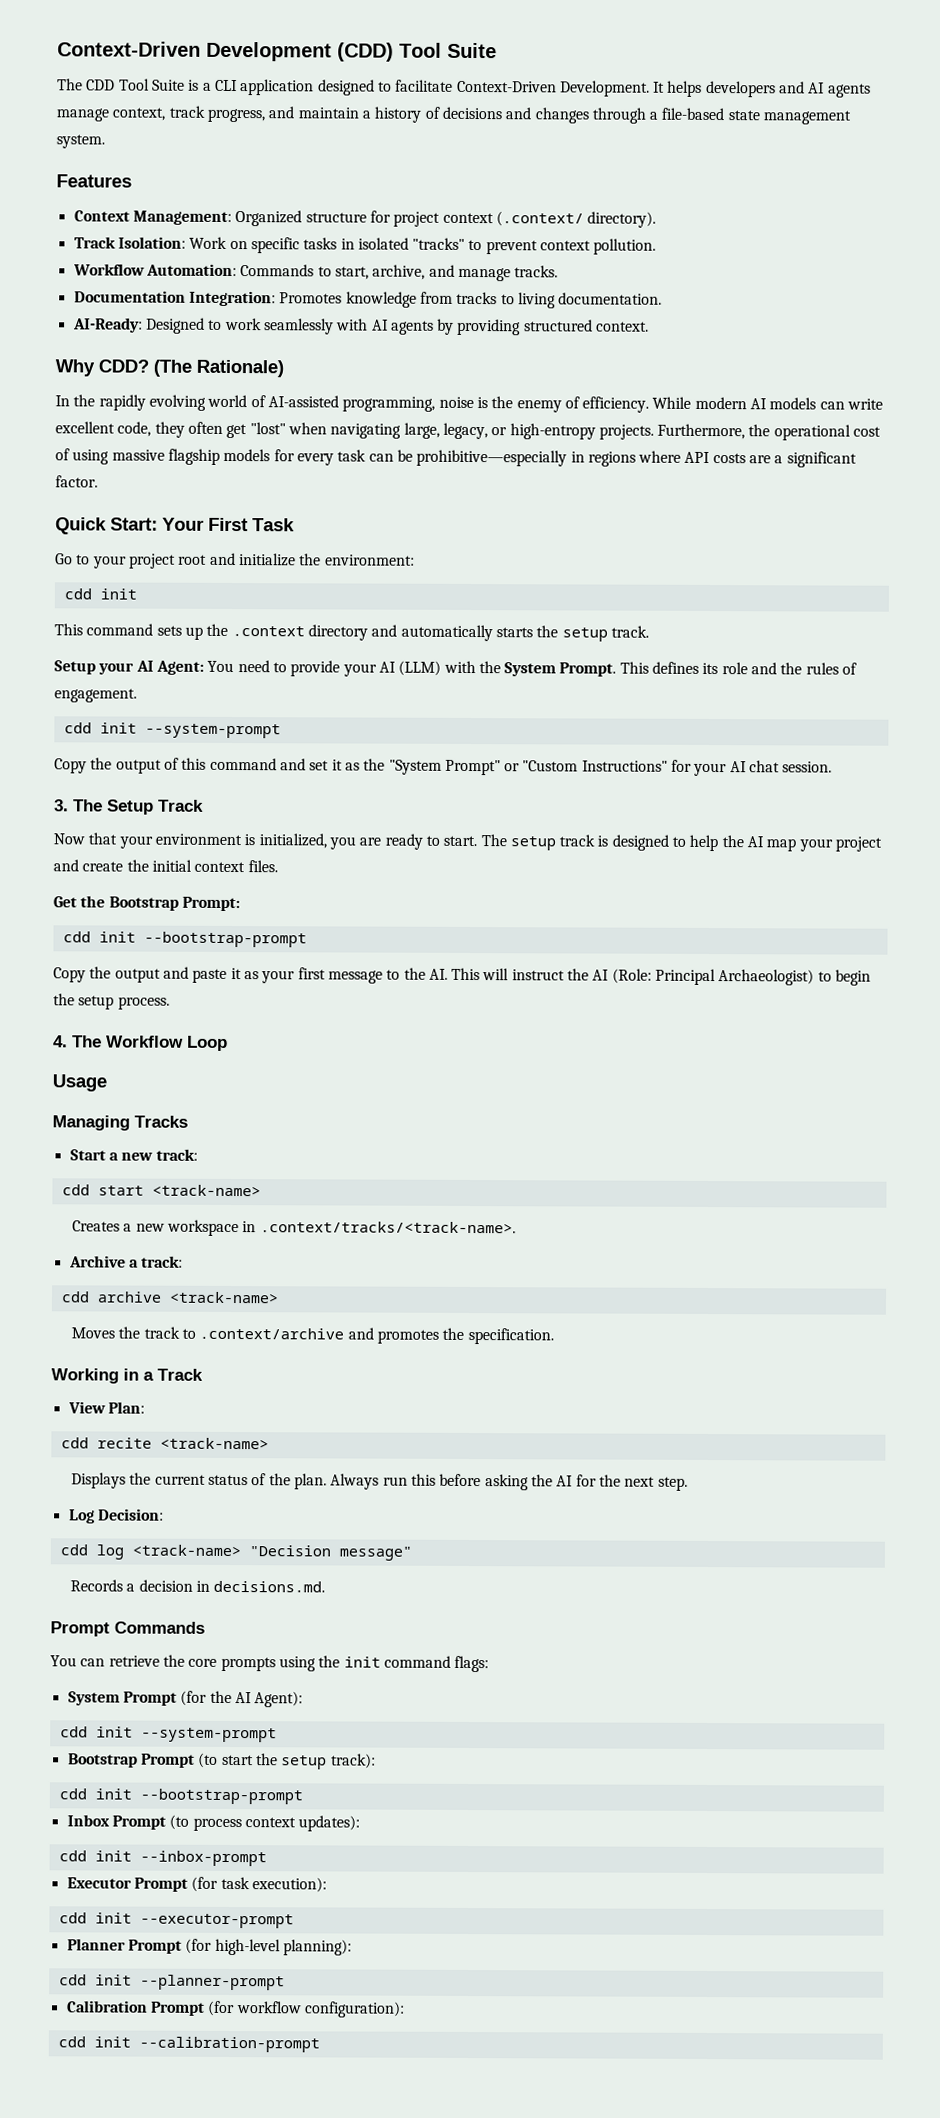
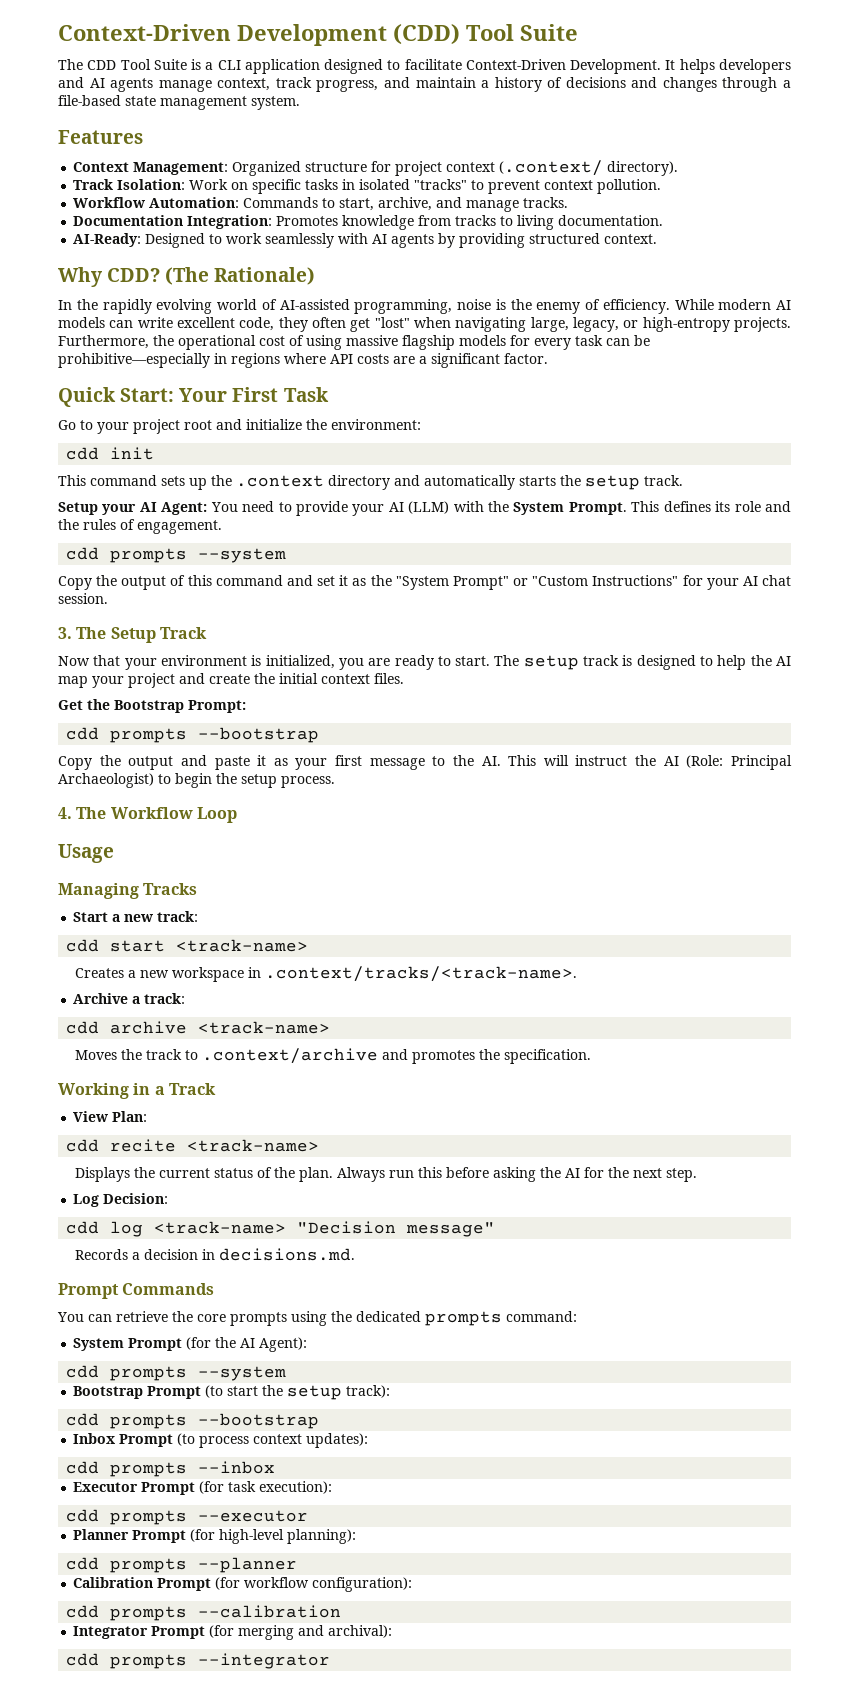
[99,722,281,739] init --system-prompt -> [110,548,287,563] prompts --system
[98,931,307,948] init --bootstrap-prompt -> [110,727,320,743] prompts --bootstrap
[343,1655,490,1673] init command flags: -> [356,1311,577,1326] dedicated prompts command:
[95,1726,277,1743] init --system-prompt -> [110,1366,287,1381] prompts --system
[94,1788,303,1805] init --bootstrap-prompt -> [110,1413,320,1429] prompts --bootstrap
[94,1850,267,1867] init --inbox-prompt -> [110,1461,276,1477] prompts --inbox
[94,1912,294,1929] init --executor-prompt -> [110,1510,309,1525] prompts --executor
[94,1974,285,1991] init --planner-prompt -> [110,1557,298,1573] prompts --planner
[93,2036,320,2053] init --calibration-prompt -> [110,1605,342,1621] [73,1625,393,1640] [66,1653,331,1669] prompts --calibration // Integrator Prompt (for merging and archival): // cdd prompts --integrator

